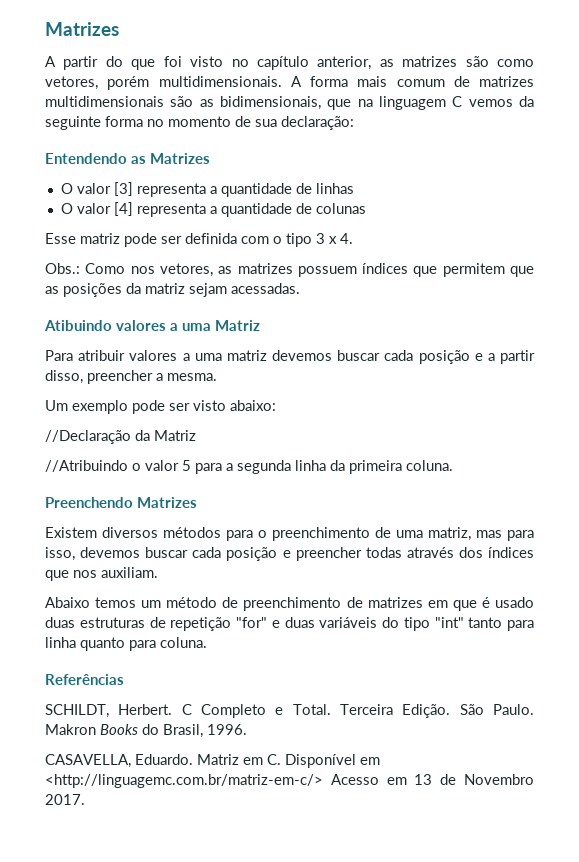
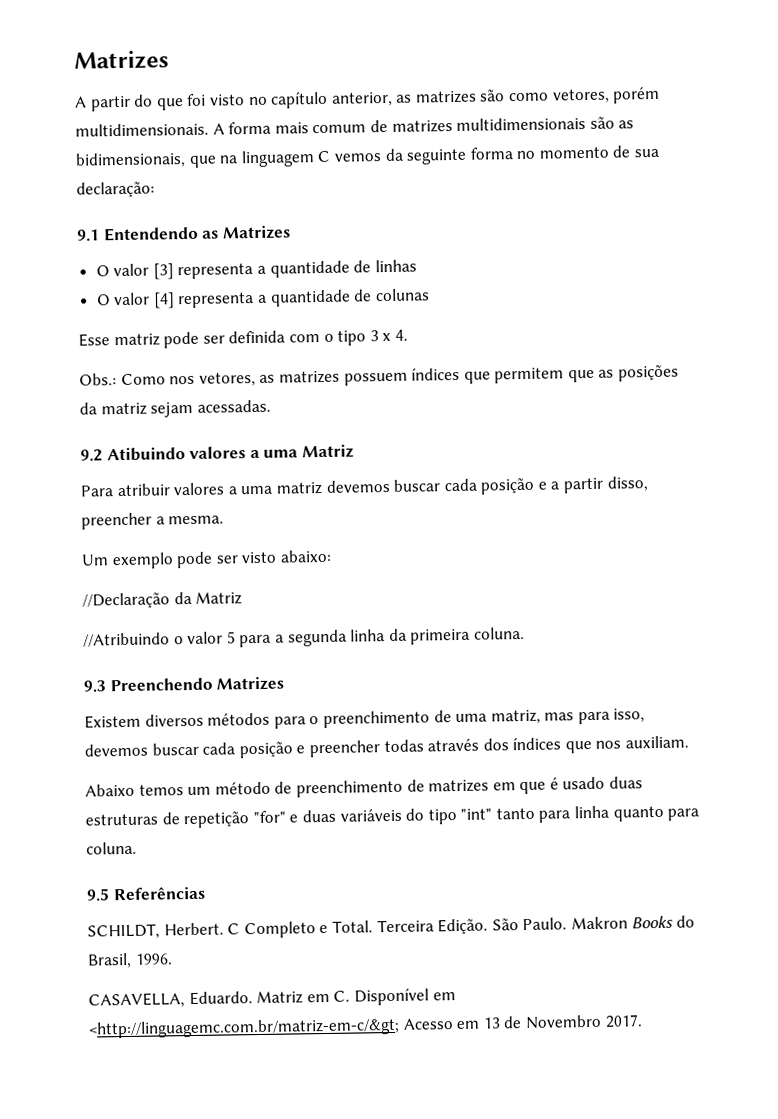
(354, 123) none -> [77,229,100,242] 9.1
(300, 288) none -> [80,449,103,462] 9.2
(453, 465) none -> [83,680,106,693] 9.3
(207, 642) none -> [86,888,110,902] 9.5
[45,774,323,788] <http://linguagemc.com.br/matriz-em-c/> -> [88,1017,400,1039] <http://linguagemc.com.br/matriz-em-c/&gt;

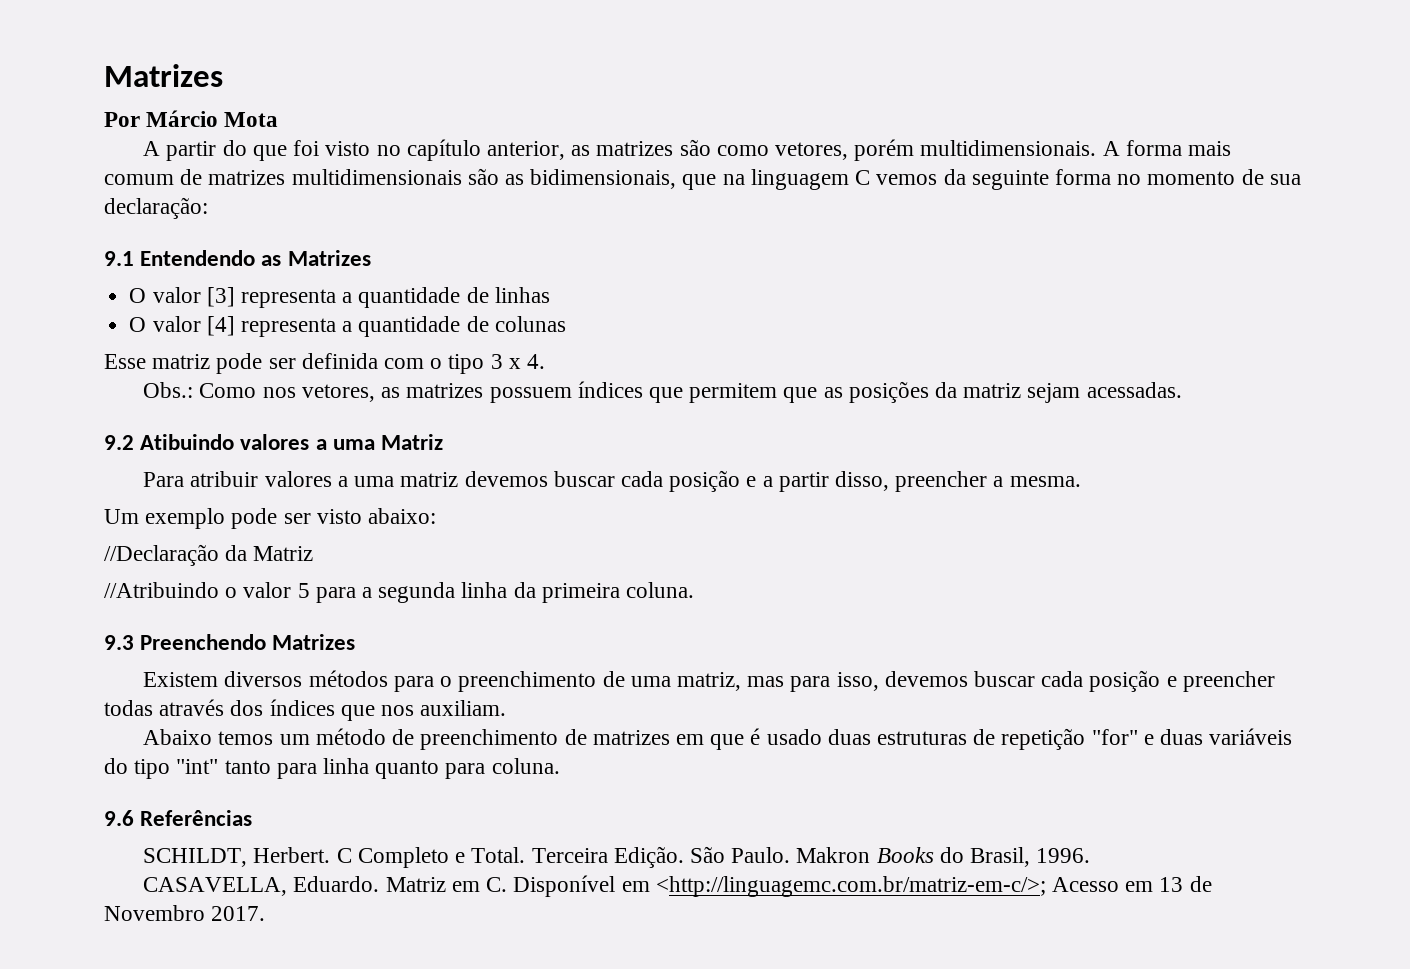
[74,50,169,70] Matrizes -> [104,64,223,87] [104,110,279,127] Matrizes // Por Márcio Mota
[86,888,110,902] 9.5 -> [104,810,134,826] 9.6
[88,1017,400,1039] <http://linguagemc.com.br/matriz-em-c/&gt; -> [655,876,1046,897] <http://linguagemc.com.br/matriz-em-c/>;

